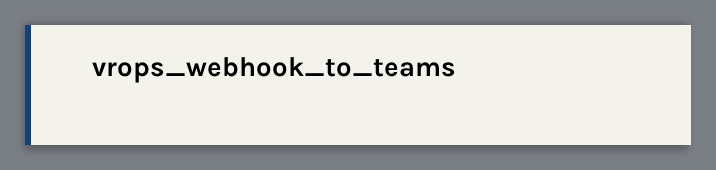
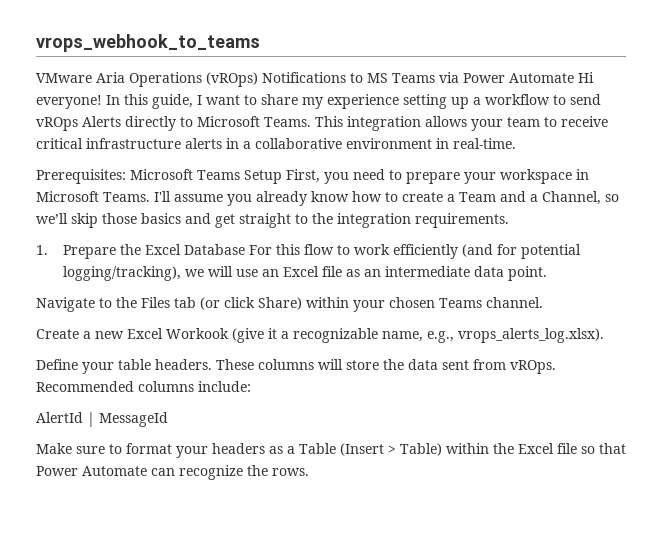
(456, 70) none -> [36,72,594,87] [36,94,601,109] [36,116,608,131] [36,138,516,149] [36,169,589,184] [36,191,619,206] [36,213,509,228] [36,244,581,259] [62,266,547,281] [36,297,543,312] [36,328,604,343] [36,359,556,374] [36,381,251,392] [36,412,168,427] [36,443,626,458] [36,465,309,480] // VMware Aria Operations (vROps) Notifications to MS Teams via Power Automate Hi everyone! In this guide, I want to share my experience setting up a workflow to send vROps Alerts directly to Microsoft Teams. This integration allows your team to receive critical infrastructure alerts in a collaborative environment in real-time. // Prerequisites: Microsoft Teams Setup First, you need to prepare your workspace in Microsoft Teams. I'll assume you already know how to create a Team and a Channel, so we’ll skip those basics and get straight to the integration requirements. // 1. Prepare the Excel Database For this flow to work efficiently (and for potential logging/tracking), we will use an Excel file as an intermediate data point. // Navigate to the Files tab (or click Share) within your chosen Teams channel. // Create a new Excel Workook (give it a recognizable name, e.g., vrops_alerts_log.xlsx). // Define your table headers. These columns will store the data sent from vROps. Recommended columns include: // AlertId | MessageId // Make sure to format your headers as a Table (Insert > Table) within the Excel file so that Power Automate can recognize the rows.

